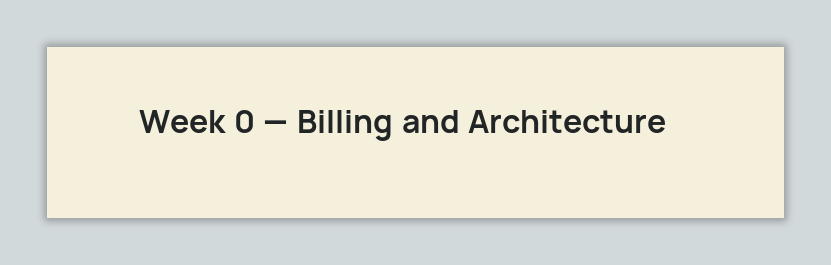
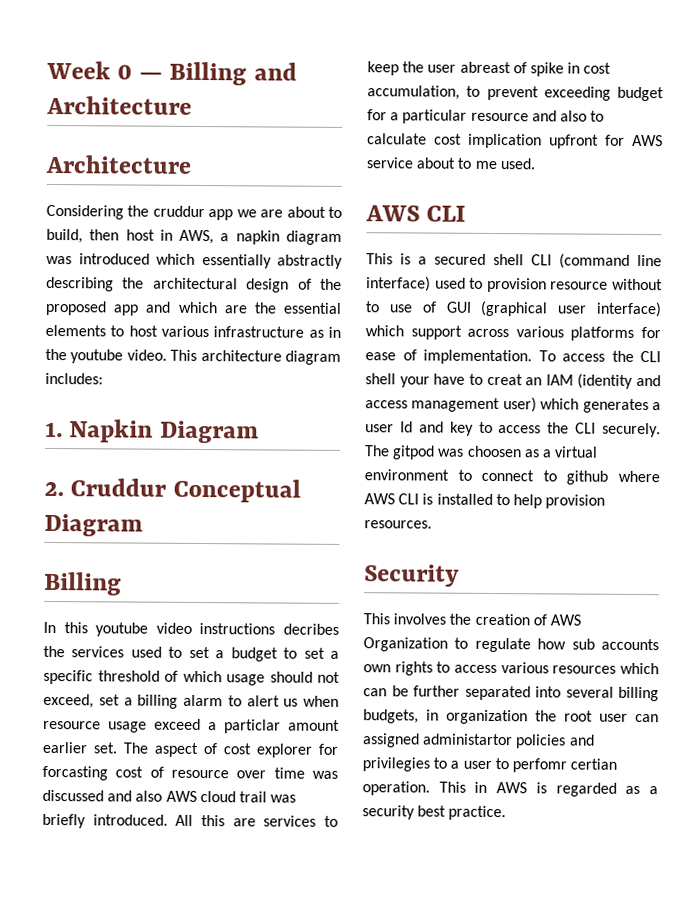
(667, 121) none -> [45,154,192,174] [46,204,342,221] [46,228,342,245] [46,253,343,269] [46,276,342,293] [45,300,342,316] [45,324,341,338] [45,348,341,365] [45,372,103,385] [45,419,259,444] [44,478,301,503] [44,513,143,537] [44,571,122,596] [43,621,339,637] [43,645,340,662] [43,669,340,686] [43,693,339,709] [43,718,340,734] [42,741,339,758] [42,765,338,781] [42,789,297,803] [42,813,338,829] [367,61,612,77] [367,85,664,102] [367,109,605,124] [367,133,663,149] [366,157,536,170] [365,205,467,222] [366,253,662,269] [366,276,663,293] [365,300,662,318] [365,325,661,341] [365,349,661,365] [365,373,661,389] [365,397,661,414] [365,421,661,438] [364,445,599,460] [364,469,660,485] [364,493,606,509] [364,520,432,529] [364,564,460,587] [363,613,581,626] [363,637,659,653] [363,661,659,676] [363,685,659,702] [363,709,659,725] [362,733,595,749] [362,757,618,773] [362,781,658,797] [362,805,507,821] // Architecture // Considering the cruddur app we are about to build, then host in AWS, a napkin diagram was introduced which essentially abstractly describing the architectural design of the proposed app and which are the essential elements to host various infrastructure as in the youtube video. This architecture diagram includes: // 1. Napkin Diagram // 2. Cruddur Conceptual Diagram // Billing // In this youtube video instructions decribes the services used to set a budget to set a specific threshold of which usage should not exceed, set a billing alarm to alert us when resource usage exceed a particlar amount earlier set. The aspect of cost explorer for forcasting cost of resource over time was discussed and also AWS cloud trail was briefly introduced. All this are services to keep the user abreast of spike in cost accumulation, to prevent exceeding budget for a particular resource and also to calculate cost implication upfront for AWS service about to me used. // AWS CLI // This is a secured shell CLI (command line interface) used to provision resource without to use of GUI (graphical user interface) which support across various platforms for ease of implementation. To access the CLI shell your have to creat an IAM (identity and access management user) which generates a user Id and key to access the CLI securely. The gitpod was choosen as a virtual environment to connect to github where AWS CLI is installed to help provision resources. // Security // This involves the creation of AWS Organization to regulate how sub accounts own rights to access various resources which can be further separated into several billing budgets, in organization the root user can assigned administartor policies and privilegies to a user to perfomr certian operation. This in AWS is regarded as a security best practice.

